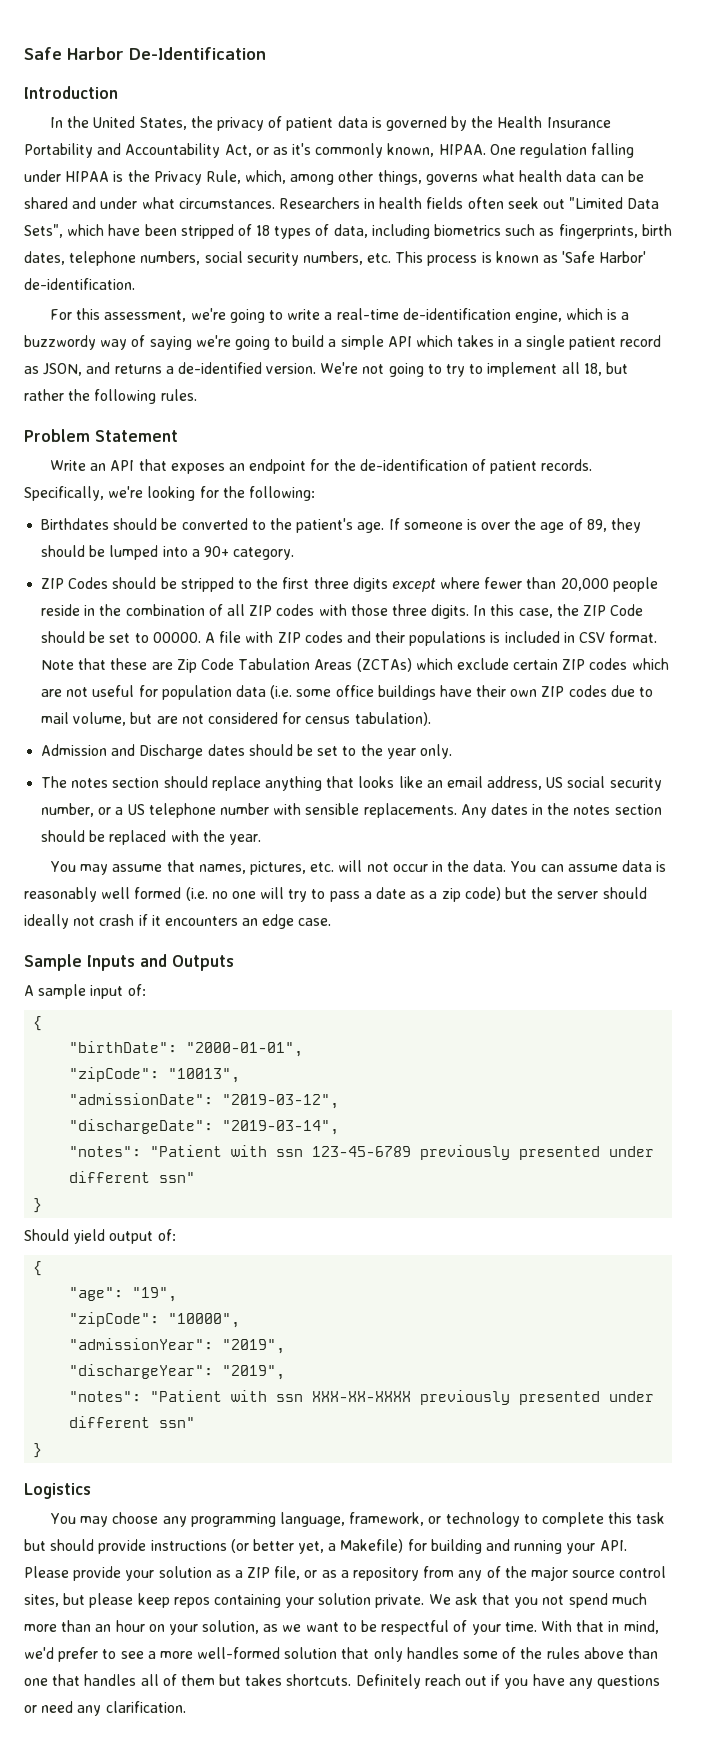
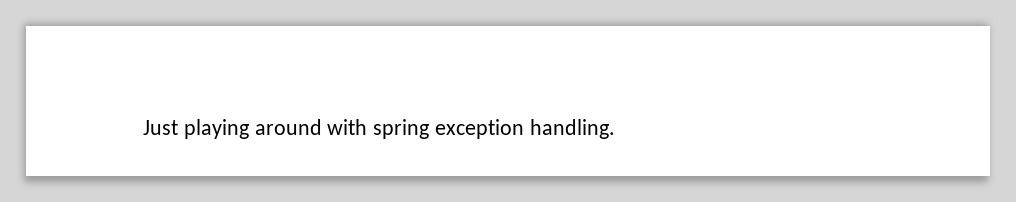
[24,47,266,60] [24,86,118,99] [50,116,611,131] [24,143,635,158] [24,170,644,185] [24,197,660,209] [24,224,672,239] [24,251,647,266] [24,278,135,290] [50,308,630,323] [24,335,662,350] [24,362,628,377] [24,389,197,404] [24,429,178,442] [50,459,593,474] [24,486,315,501] [41,518,642,533] [41,545,295,560] [41,577,658,592] [41,604,644,619] [41,631,658,646] [41,658,669,673] [41,685,654,700] [41,712,431,726] [41,744,452,759] [41,776,662,791] [41,803,662,818] [41,830,261,845] [50,860,667,875] [24,887,647,902] [24,914,332,929] [24,954,234,971] [24,984,146,999] [33,1016,43,1031] [69,1041,304,1057] [69,1067,241,1083] [69,1093,340,1109] [69,1119,340,1135] [69,1145,655,1160] [69,1171,196,1183] [33,1198,43,1213] [24,1229,176,1244] [33,1261,43,1276] [69,1287,178,1302] [69,1312,241,1328] [69,1338,286,1354] [69,1364,286,1380] [69,1390,655,1405] [69,1416,196,1428] [33,1443,43,1458] [24,1483,91,1499] [50,1512,666,1527] [24,1539,627,1554] [24,1566,667,1581] [24,1593,647,1608] [24,1620,659,1635] [24,1647,658,1662] [24,1674,660,1689] [24,1701,186,1716] Safe Harbor De-Identification // Introduction // In the United States, the privacy of patient data is governed by the Health Insurance Portability and Accountability Act, or as it's commonly known, HIPAA. One regulation falling under HIPAA is the Privacy Rule, which, among other things, governs what health data can be shared and under what circumstances. Researchers in health fields often seek out "Limited Data Sets", which have been stripped of 18 types of data, including biometrics such as fingerprints, birth dates, telephone numbers, social security numbers, etc. This process is known as 'Safe Harbor' de-identification. // For this assessment, we're going to write a real-time de-identification engine, which is a buzzwordy way of saying we're going to build a simple API which takes in a single patient record as JSON, and returns a de-identified version. We're not going to try to implement all 18, but rather the following rules. // Problem Statement // Write an API that exposes an endpoint for the de-identification of patient records. Specifically, we're looking for the following: // Birthdates should be converted to the patient's age. If someone is over the age of 89, they should be lumped into a 90+ category. // ZIP Codes should be stripped to the first three digits except where fewer than 20,000 people reside in the combination of all ZIP codes with those three digits. In this case, the ZIP Code should be set to 00000. A file with ZIP codes and their populations is included in CSV format. Note that these are Zip Code Tabulation Areas (ZCTAs) which exclude certain ZIP codes which are not useful for population data (i.e. some office buildings have their own ZIP codes due to mail volume, but are not considered for census tabulation). // Admission and Discharge dates should be set to the year only. // The notes section should replace anything that looks like an email address, US social security number, or a US telephone number with sensible replacements. Any dates in the notes section should be replaced with the year. // You may assume that names, pictures, etc. will not occur in the data. You can assume data is reasonably well formed (i.e. no one will try to pass a date as a zip code) but the server should ideally not crash if it encounters an edge case. // Sample Inputs and Outputs // A sample input of: // { // "birthDate": "2000-01-01", // "zipCode": "10013", // "admissionDate": "2019-03-12", // "dischargeDate": "2019-03-14", // "notes": "Patient with ssn 123-45-6789 previously presented under different ssn" // } // Should yield output of: // { // "age": "19", // "zipCode": "10000", // "admissionYear": "2019", // "dischargeYear": "2019", // "notes": "Patient with ssn XXX-XX-XXXX previously presented under different ssn" // } // Logistics // You may choose any programming language, framework, or technology to complete this task but should provide instructions (or better yet, a Makefile) for building and running your API. Please provide your solution as a ZIP file, or as a repository from any of the major source control sites, but please keep repos containing your solution private. We ask that you not spend much more than an hour on your solution, as we want to be respectful of your time. With that in mind, we'd prefer to see a more well-formed solution that only handles some of the rules above than one that handles all of them but takes shortcuts. Definitely reach out if you have any questions or need any clarification. -> [143,119,615,139] Just playing around with spring exception handling.

